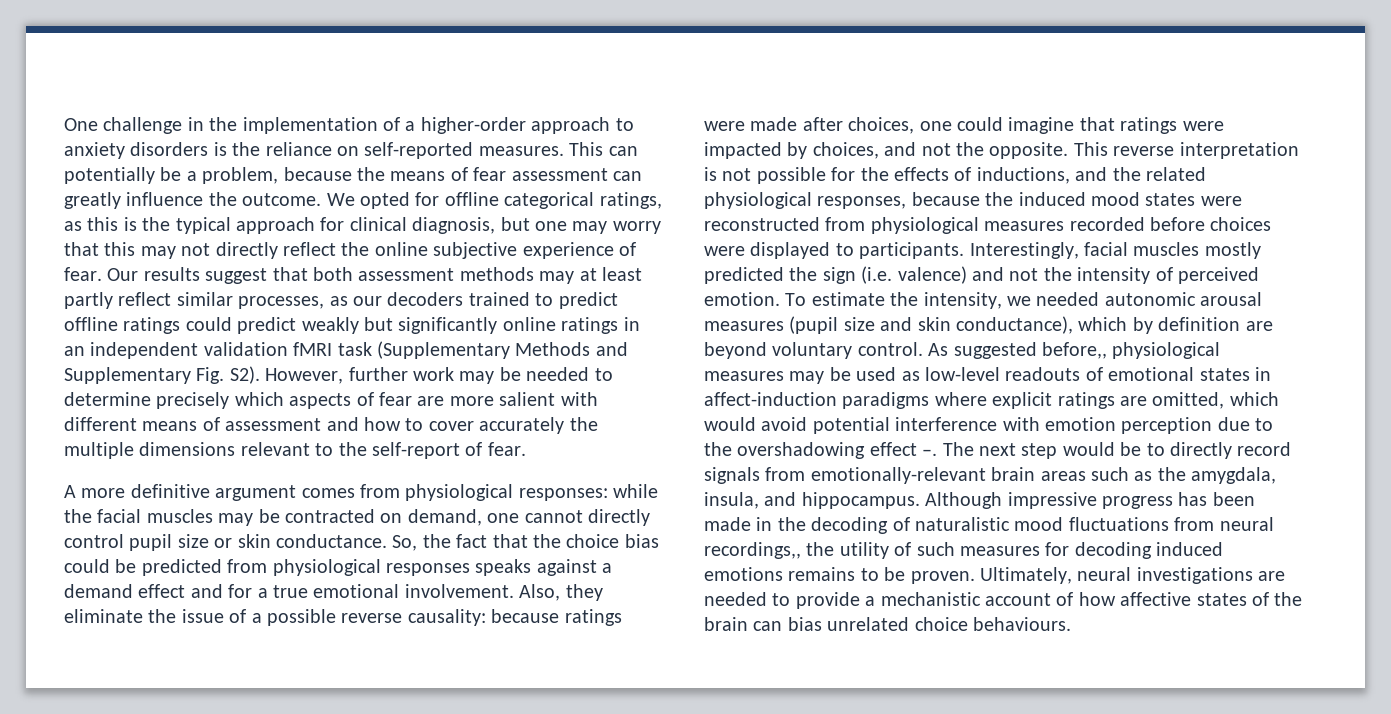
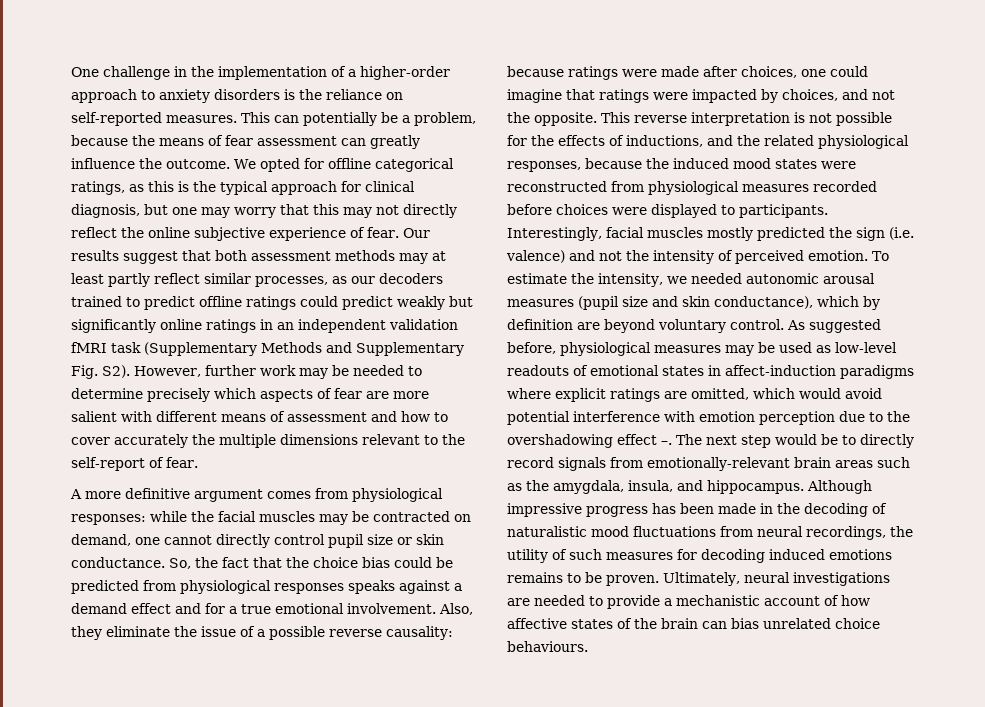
[1042,342,1107,359] before,, -> [507,342,556,354] before,
[704,542,801,559] recordings,, -> [806,526,886,540] recordings,

